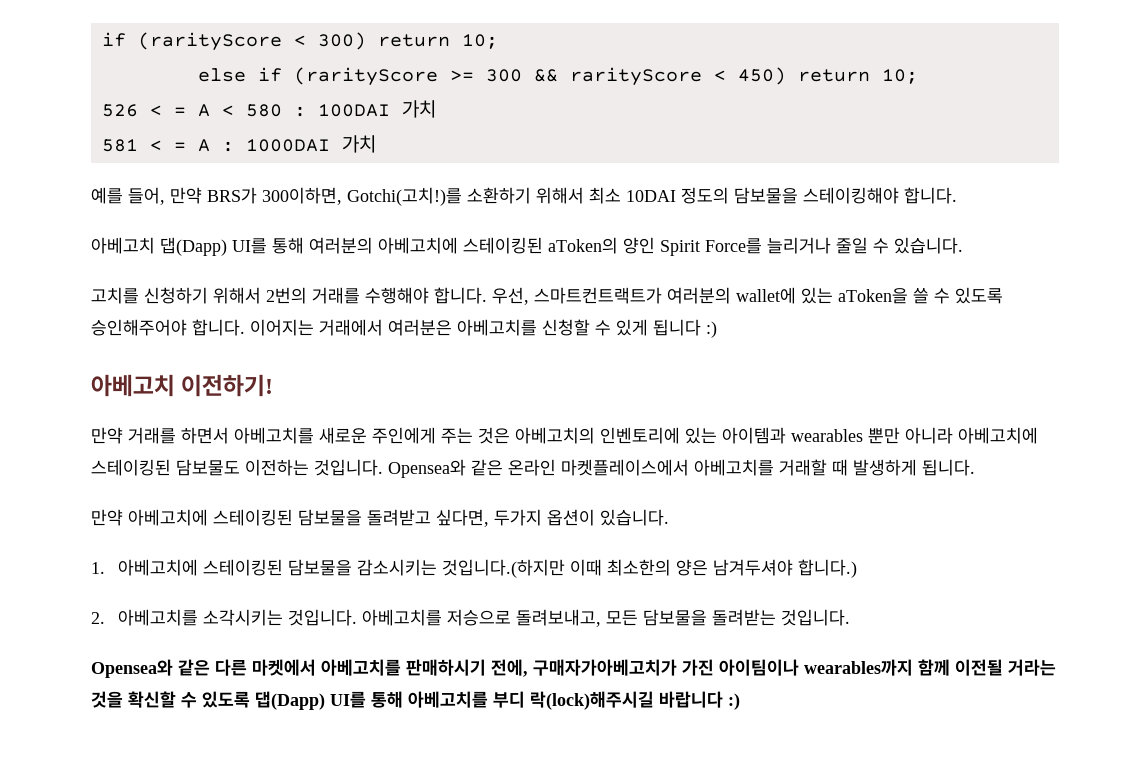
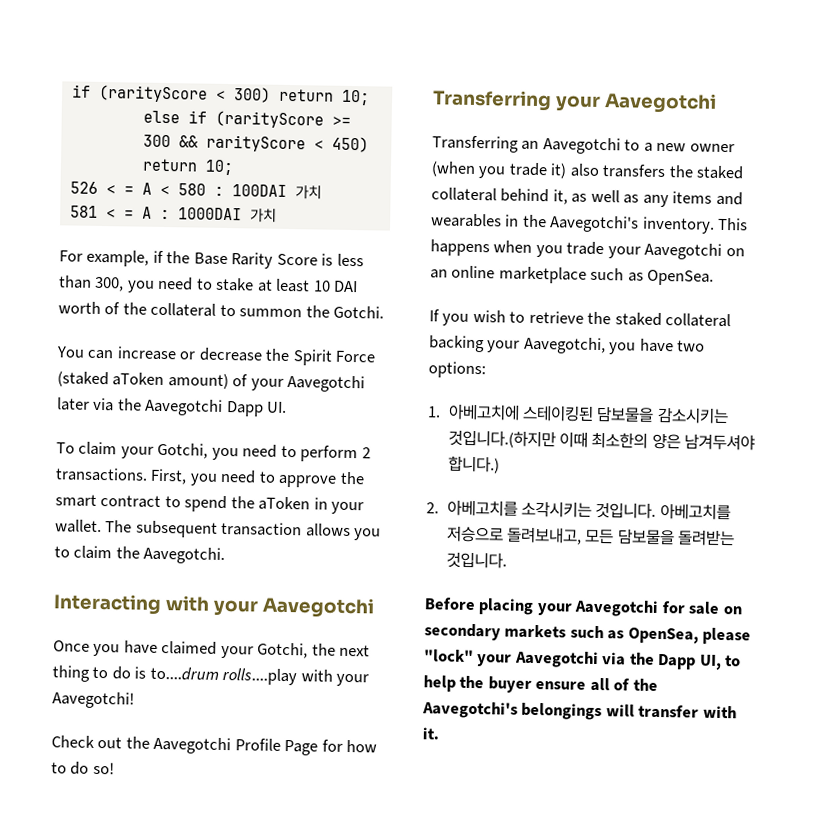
[91,187,957,206] [91,237,963,256] [91,287,1003,305] [91,319,717,338] [91,374,274,397] [91,427,1038,444] [91,459,975,478] [91,509,669,527] 예를 들어, 만약 BRS가 300이하면, Gotchi(고치!)를 소환하기 위해서 최소 10DAI 정도의 담보물을 스테이킹해야 합니다. // 아베고치 댑(Dapp) UI를 통해 여러분의 아베고치에 스테이킹된 aToken의 양인 Spirit Force를 늘리거나 줄일 수 있습니다. // 고치를 신청하기 위해서 2번의 거래를 수행해야 합니다. 우선, 스마트컨트랙트가 여러분의 wallet에 있는 aToken을 쓸 수 있도록 승인해주어야 합니다. 이어지는 거래에서 여러분은 아베고치를 신청할 수 있게 됩니다 :) // 아베고치 이전하기! // 만약 거래를 하면서 아베고치를 새로운 주인에게 주는 것은 아베고치의 인벤토리에 있는 아이템과 wearables 뿐만 아니라 아베고치에 스테이킹된 담보물도 이전하는 것입니다. Opensea와 같은 온라인 마켓플레이스에서 아베고치를 거래할 때 발생하게 됩니다. // 만약 아베고치에 스테이킹된 담보물을 돌려받고 싶다면, 두가지 옵션이 있습니다. -> [59,249,364,269] [58,275,359,293] [58,301,385,319] [56,346,377,366] [57,371,366,393] [57,397,288,417] [56,441,371,463] [55,467,365,488] [55,494,365,515] [55,519,382,541] [54,545,226,565] [53,593,375,619] [53,640,371,659] [52,665,370,687] [52,691,135,709] [51,735,378,756] [51,761,115,775] [432,89,717,114] [432,135,735,155] [431,161,745,180] [431,187,743,208] [431,213,749,234] [430,239,745,260] [430,265,715,286] [429,309,732,328] [429,335,706,355] [428,361,486,379] For example, if the Base Rarity Score is less than 300, you need to stake at least 10 DAI worth of the collateral to summon the Gotchi. // You can increase or decrease the Spirit Force (staked aToken amount) of your Aavegotchi later via the Aavegotchi Dapp UI. // To claim your Gotchi, you need to perform 2 transactions. First, you need to approve the smart contract to spend the aToken in your wallet. The subsequent transaction allows you to claim the Aavegotchi. // Interacting with your Aavegotchi // Once you have claimed your Gotchi, the next thing to do is to....drum rolls....play with your Aavegotchi! // Check out the Aavegotchi Profile Page for how to do so! // Transferring your Aavegotchi // Transferring an Aavegotchi to a new owner (when you trade it) also transfers the staked collateral behind it, as well as any items and wearables in the Aavegotchi's inventory. This happens when you trade your Aavegotchi on an online marketplace such as OpenSea. // If you wish to retrieve the staked collateral backing your Aavegotchi, you have two options:
[91,659,1056,678] [91,691,740,710] Opensea와 같은 다른 마켓에서 아베고치를 판매하시기 전에, 구매자가아베고치가 가진 아이팀이나 wearables까지 함께 이전될 거라는 것을 확신할 수 있도록 댑(Dapp) UI를 통해 아베고치를 부디 락(lock)해주시길 바랍니다 :) -> [424,597,742,617] [424,623,752,645] [424,649,742,670] [423,675,658,693] [422,701,737,721] [422,727,439,740] Before placing your Aavegotchi for sale on secondary markets such as OpenSea, please "lock" your Aavegotchi via the Dapp UI, to help the buyer ensure all of the Aavegotchi's belongings will transfer with it.

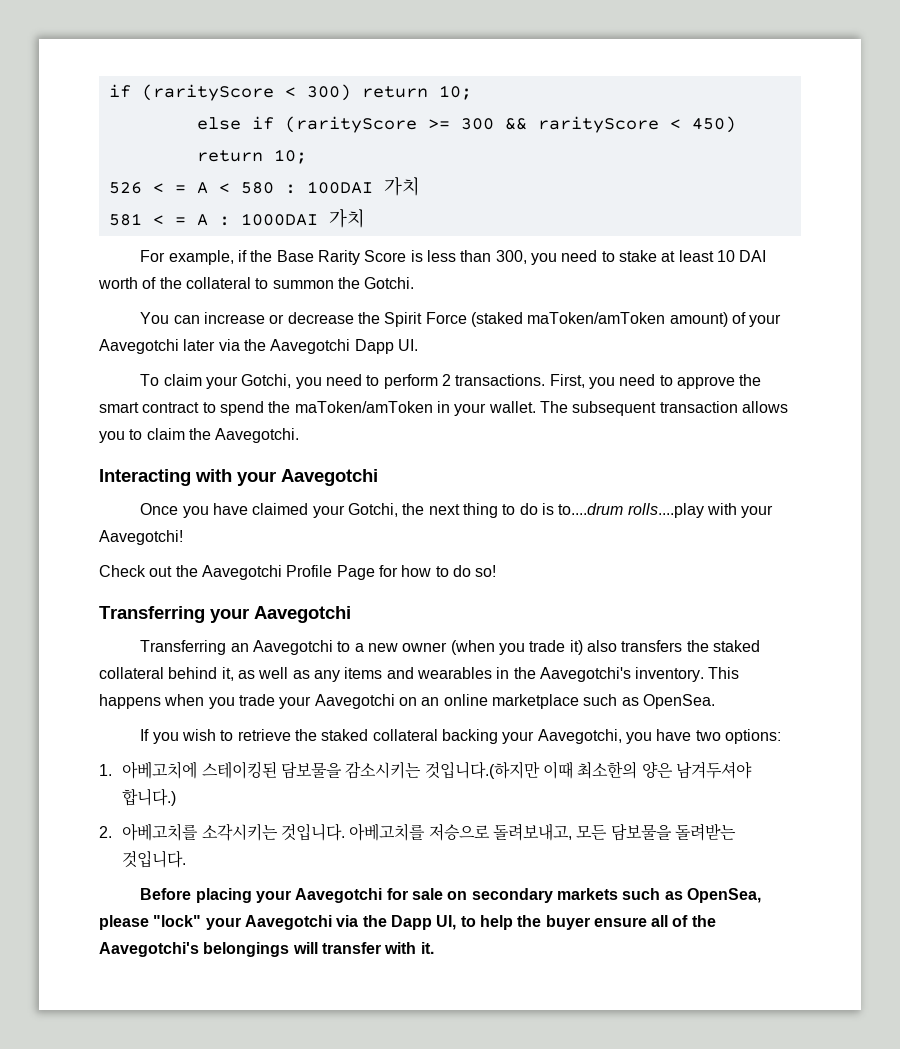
[112,372,165,387] aToken -> [527,312,666,324] maToken/amToken
[258,496,311,511] aToken -> [294,401,433,413] maToken/amToken

